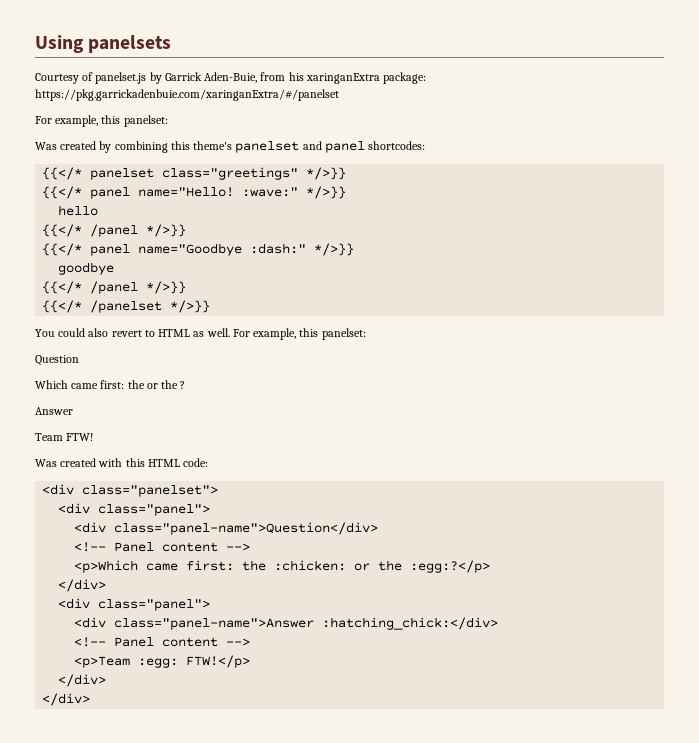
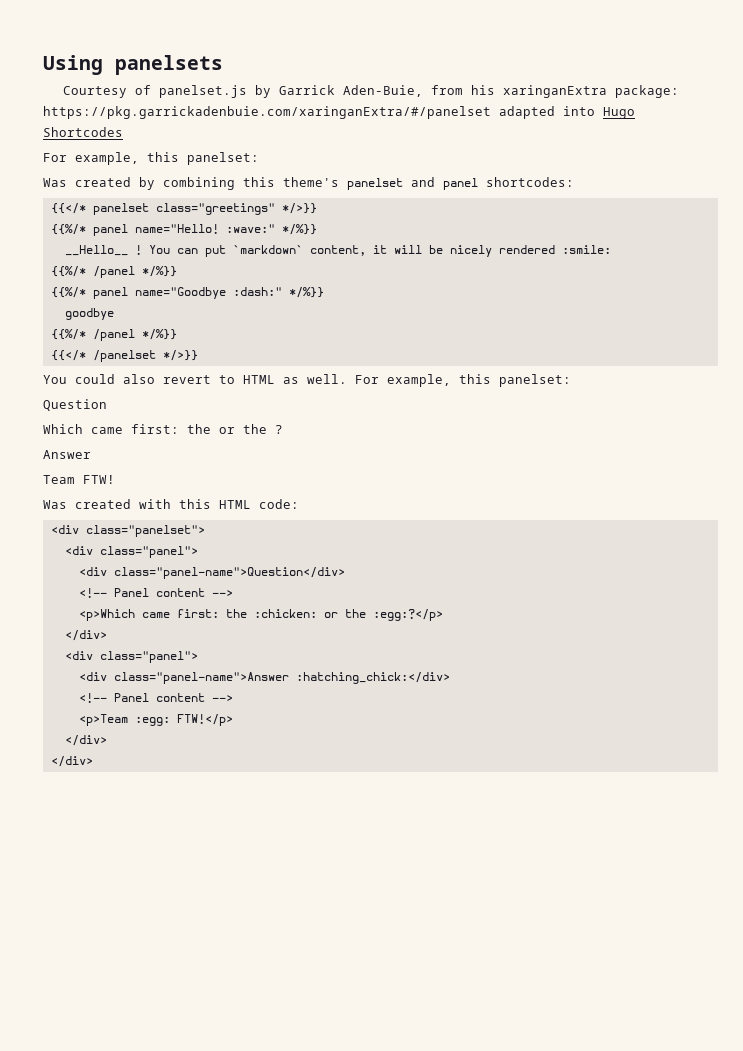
(339, 95) none -> [499,106,635,119] [43,127,123,137] adapted into Hugo Shortcodes
[42,186,83,199] {{</* -> [50,224,86,235] {{%/*
[306,186,347,199] [58,205,99,216] [42,224,187,237] [42,243,83,256] */>}} // hello // {{</* /panel */>}} // {{</* -> [281,224,317,235] [64,245,611,257] [50,266,177,278] [50,287,86,298] */%}} // __Hello__ ! You can put `markdown` content, it will be nicely rendered :smile: // {{%/* /panel */%}} // {{%/*
[314,243,355,256] */>}} -> [288,287,324,298] */%}}
[42,281,187,294] {{</* /panel */>}} -> [50,329,177,341] {{%/* /panel */%}}

